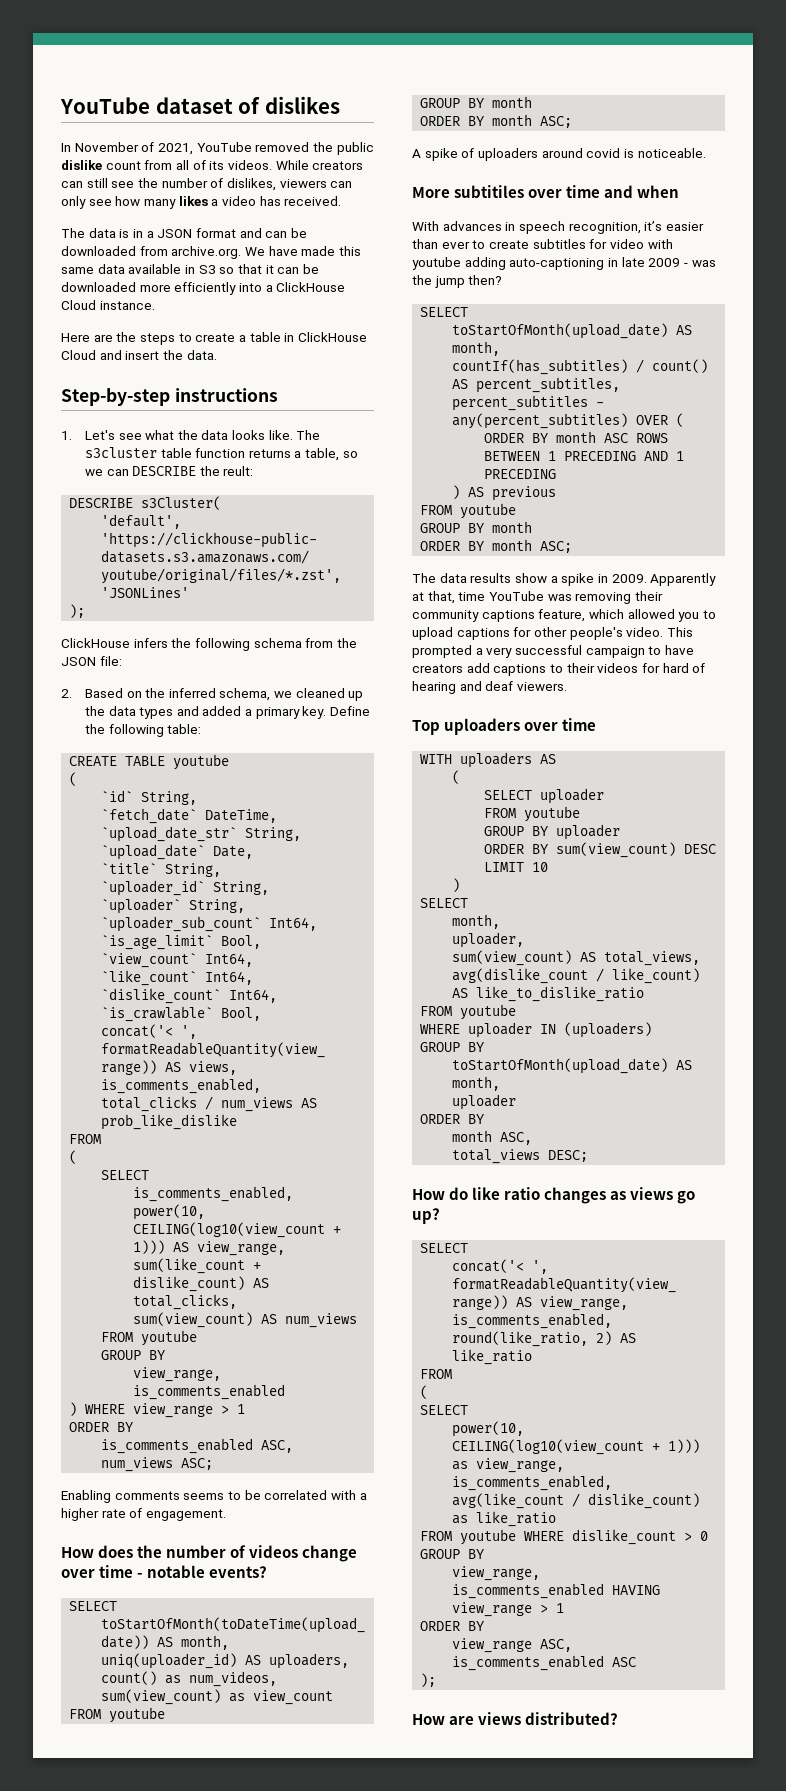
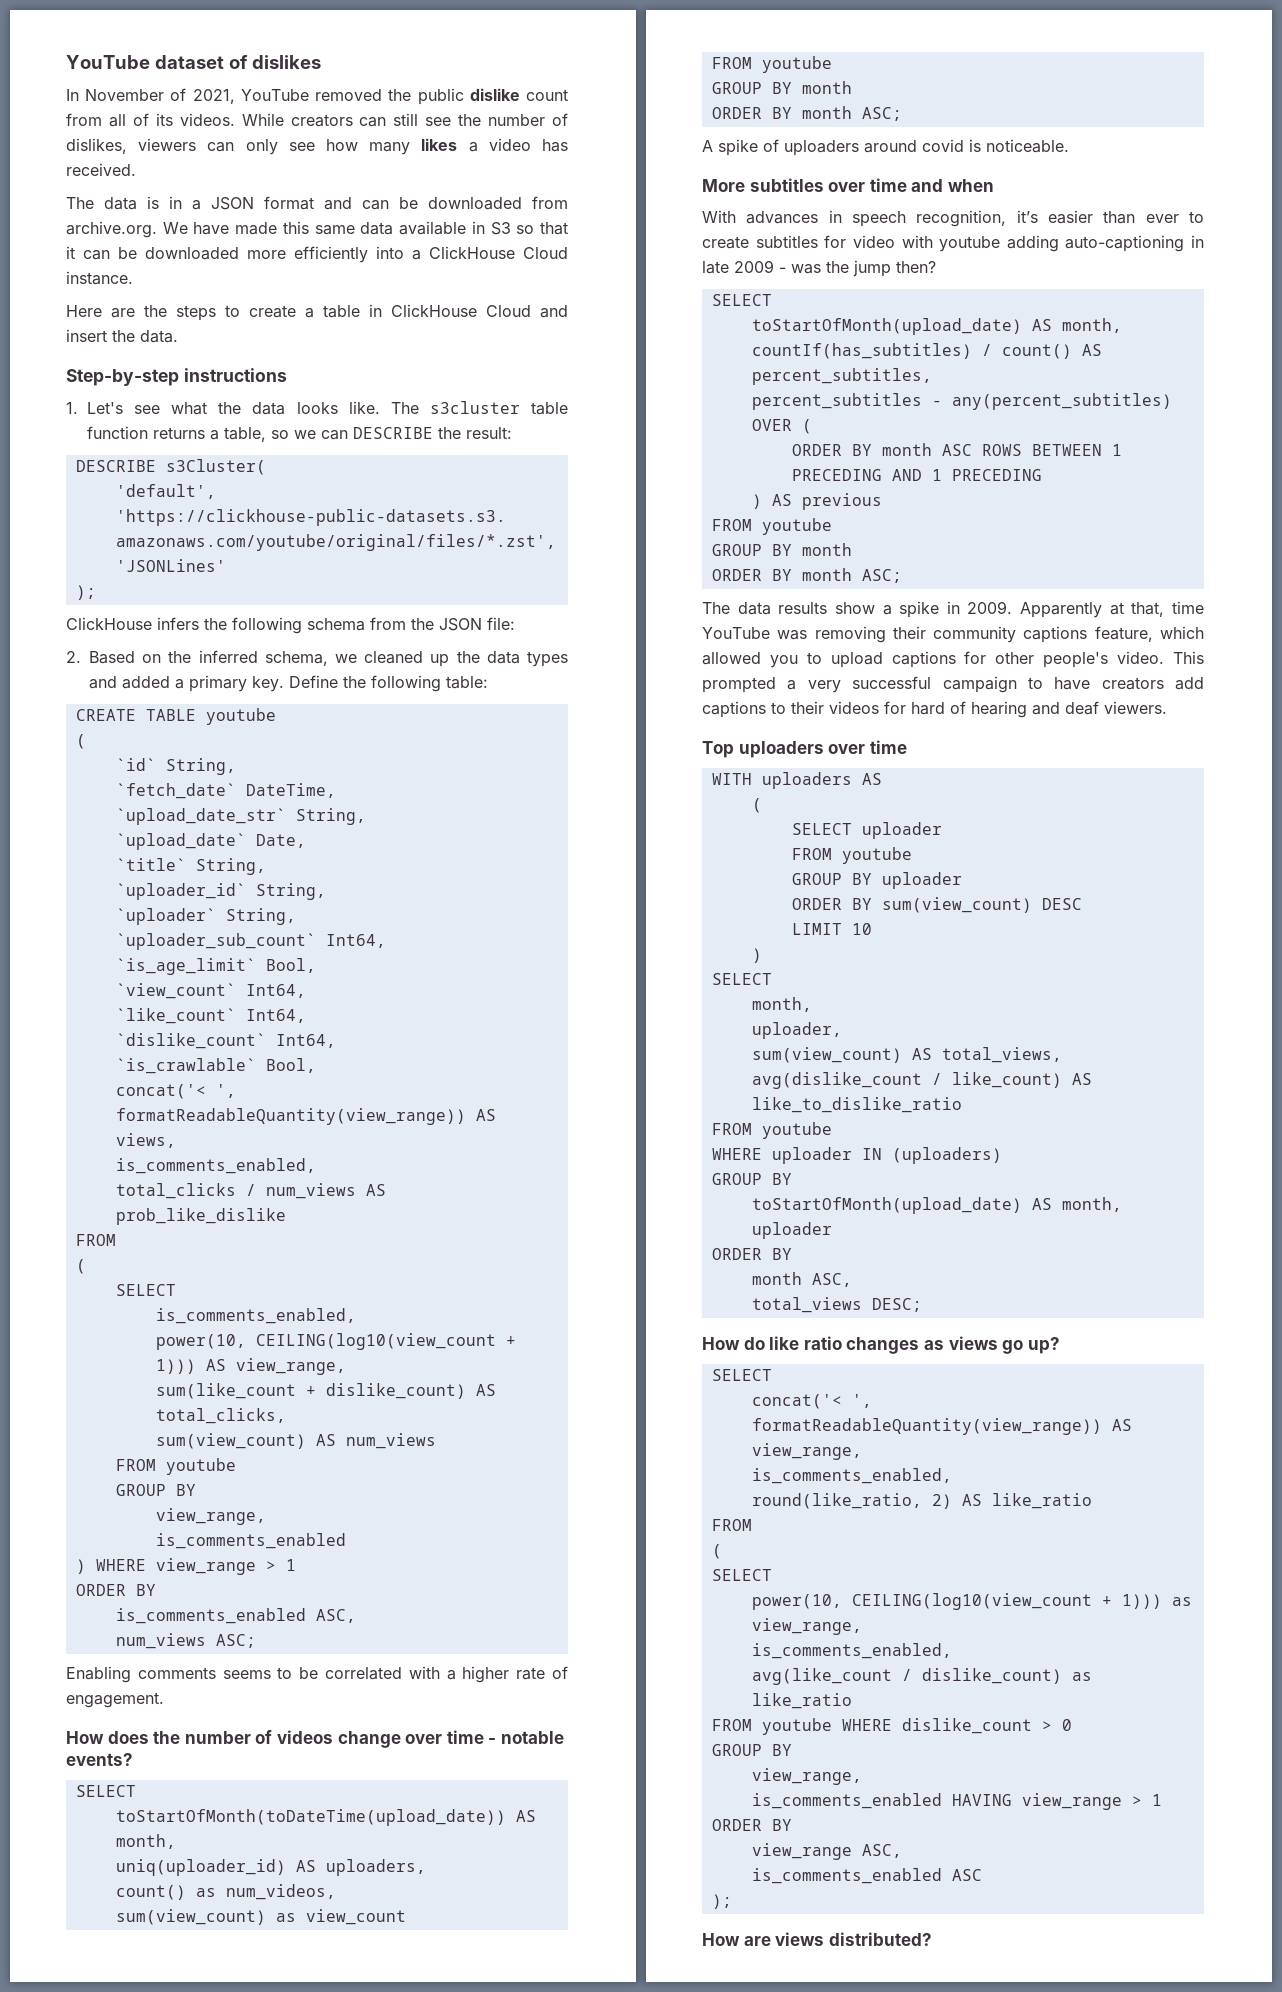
[223,466,254,476] reult: -> [466,427,513,439] result:
[454,185,525,198] subtitiles -> [749,178,824,192] subtitles

